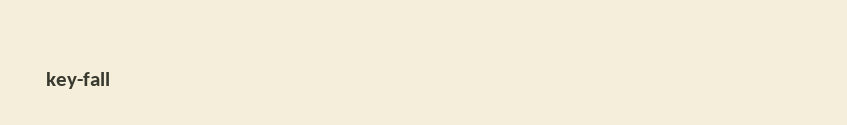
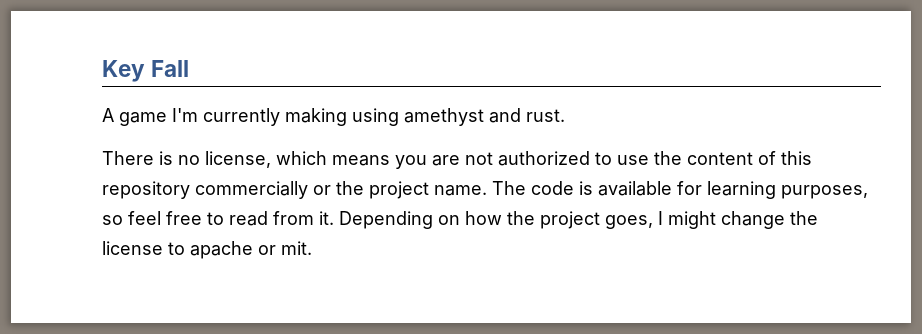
[46,72,110,89] key-fall -> [102,60,190,82] [102,108,565,126] [102,151,812,169] [102,181,868,199] [102,211,818,229] [102,241,312,259] Key Fall // A game I'm currently making using amethyst and rust. // There is no license, which means you are not authorized to use the content of this repository commercially or the project name. The code is available for learning purposes, so feel free to read from it. Depending on how the project goes, I might change the license to apache or mit.

